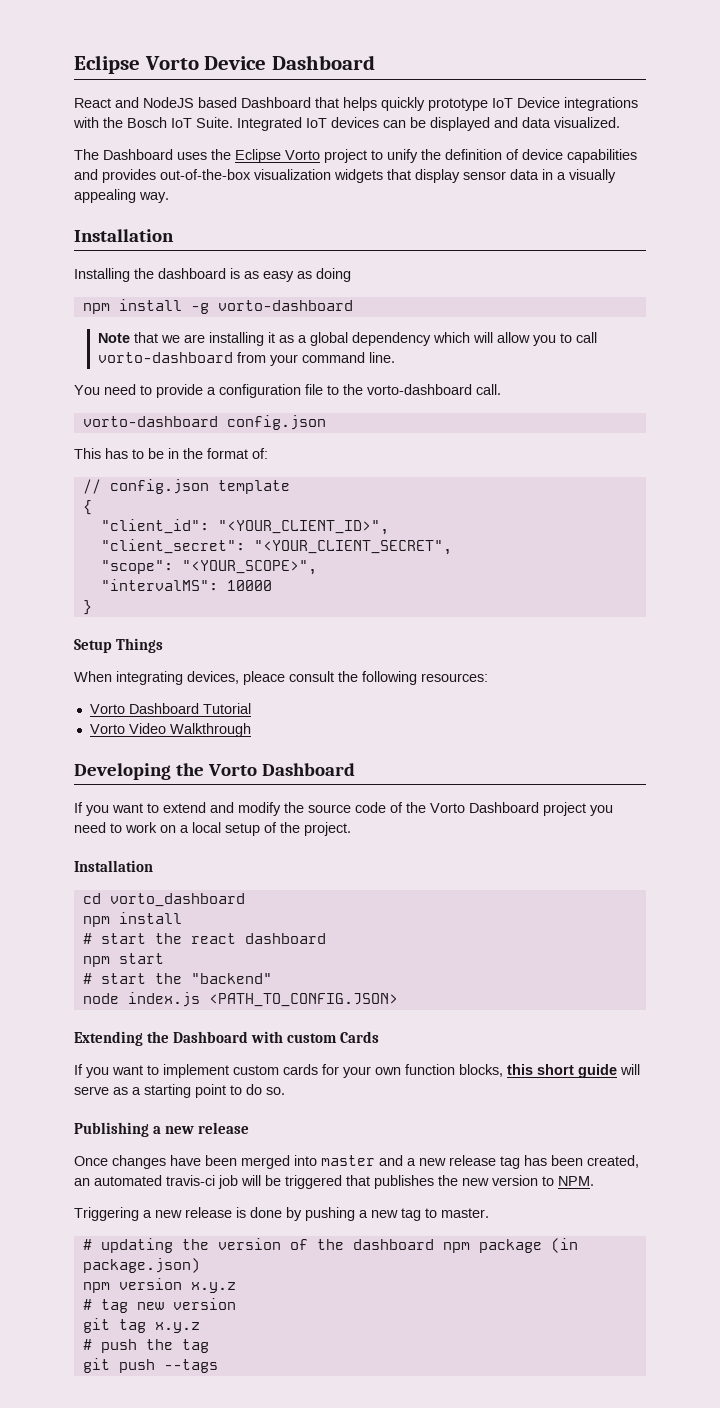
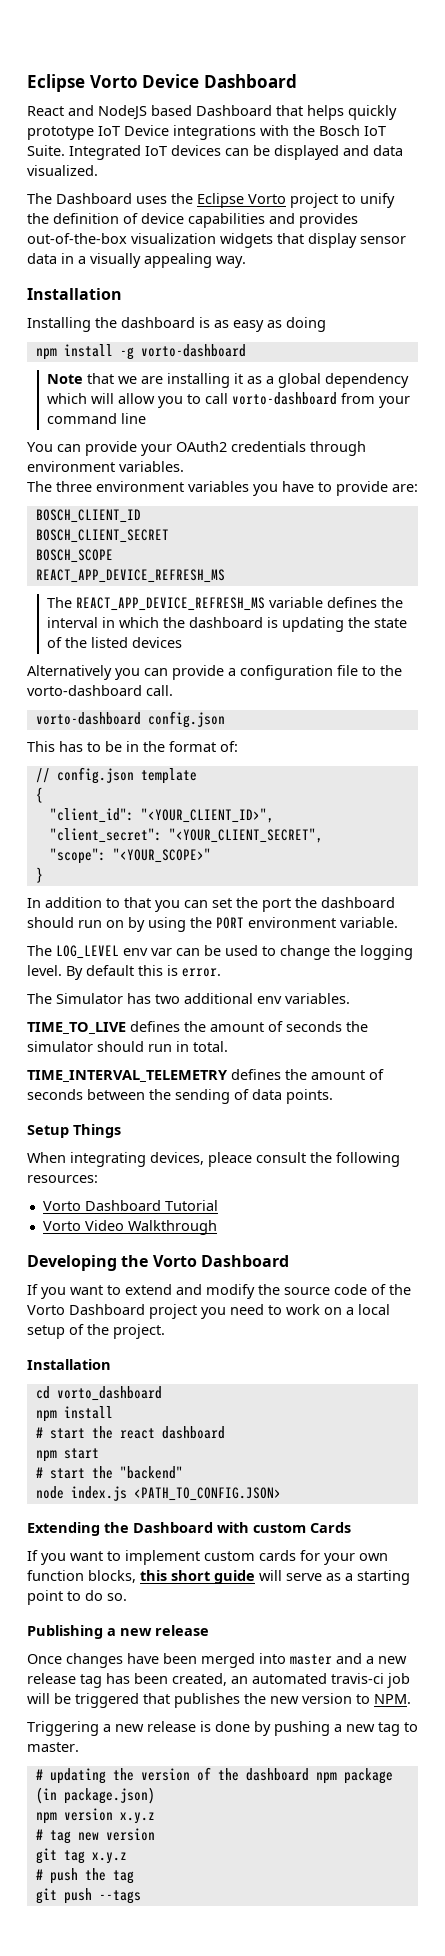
[368,352,395,363] line. -> [121,413,147,424] line
[104,384,152,395] need to -> [57,441,366,456] [27,461,184,472] [27,481,418,496] [35,509,141,523] [35,529,169,543] [35,549,113,563] [35,569,225,583] [47,597,404,611] [47,617,408,632] [47,637,183,648] [27,665,168,680] can provide your OAuth2 credentials through environment variables. // The three environment variables you have to provide are: // BOSCH_CLIENT_ID // BOSCH_CLIENT_SECRET // BOSCH_SCOPE // REACT_APP_DEVICE_REFRESH_MS // The REACT_APP_DEVICE_REFRESH_MS variable defines the interval in which the dashboard is updating the state of the listed devices // Alternatively you can
[181,560,317,575] [100,579,272,591] [82,600,92,615] "<YOUR_SCOPE>", // "intervalMS": 10000 // } -> [112,848,211,863] [35,867,43,883] [27,897,395,912] [27,917,398,932] [27,945,413,960] [27,965,221,980] [27,993,350,1004] [27,1021,368,1034] [27,1041,228,1052] [27,1069,384,1082] [27,1089,333,1104] "<YOUR_SCOPE>" // } // In addition to that you can set the port the dashboard should run on by using the PORT environment variable. // The LOG_LEVEL env var can be used to change the logging level. By default this is error. // The Simulator has two additional env variables. // TIME_TO_LIVE defines the amount of seconds the simulator should run in total. // TIME_INTERVAL_TELEMETRY defines the amount of seconds between the sending of data points.

